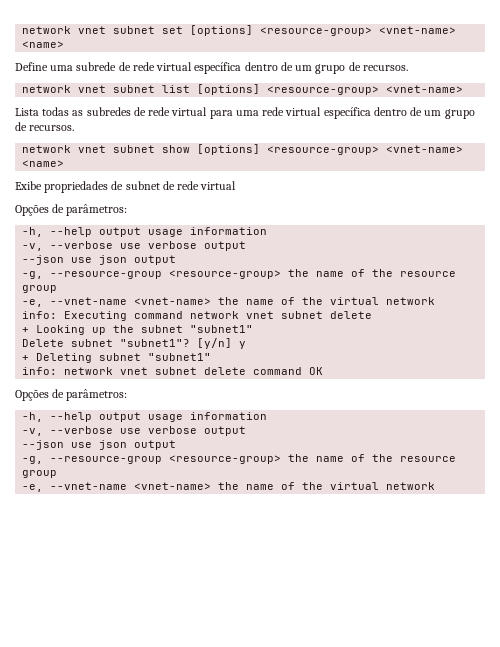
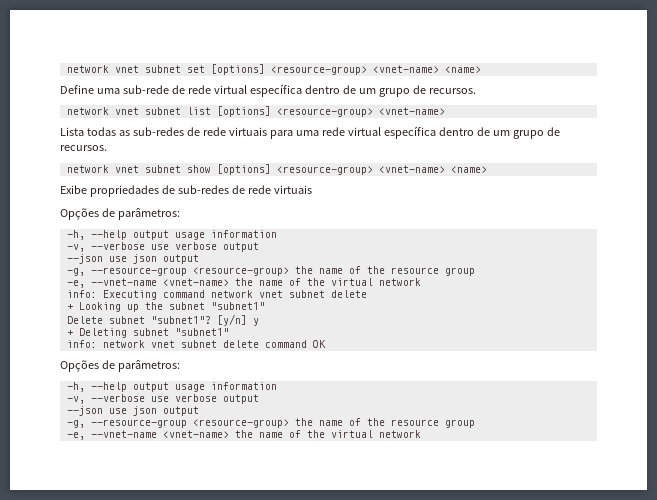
[76,62,117,71] subrede -> [122,85,169,94] sub-rede
[86,107,208,116] subredes de rede virtual -> [132,127,267,136] sub-redes de rede virtuais
[125,181,237,190] subnet de rede virtual -> [177,185,312,194] sub-redes de rede virtuais

